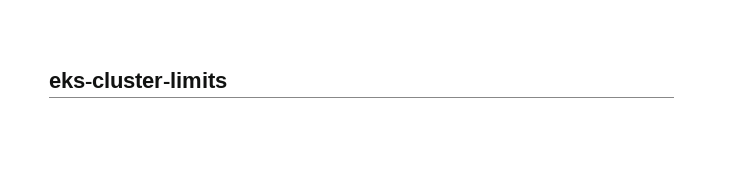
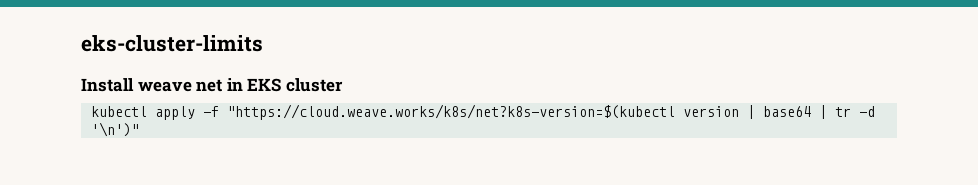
(227, 80) none -> [81,78,343,92] [90,104,875,120] [90,122,139,137] // Install weave net in EKS cluster // kubectl apply -f "https://cloud.weave.works/k8s/net?k8s-version=$(kubectl version | base64 | tr -d '\n')"

